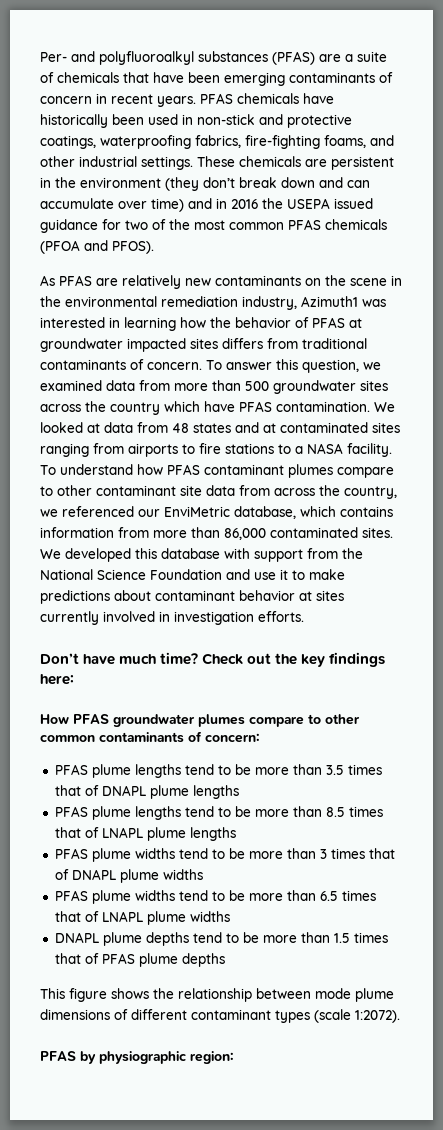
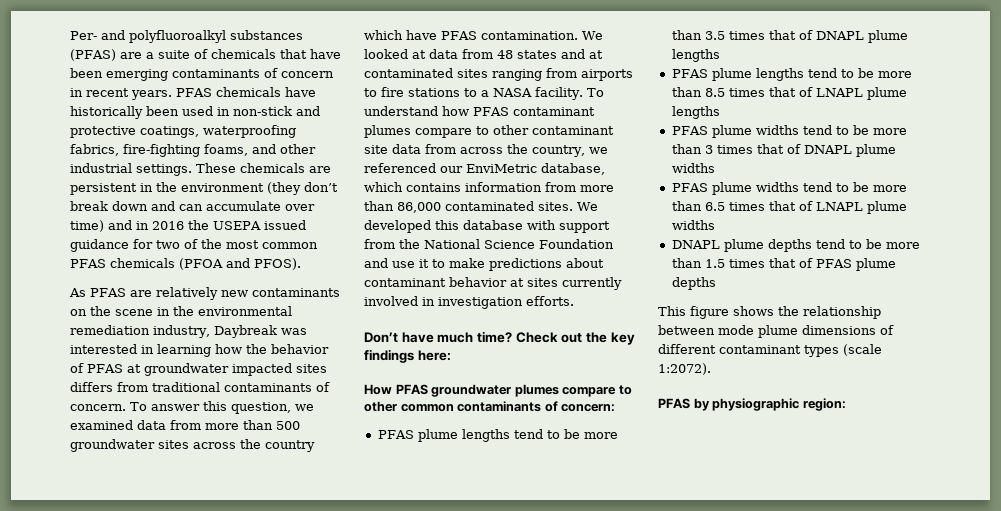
[301,296,358,307] Azimuth1 -> [213,325,277,338] Daybreak

